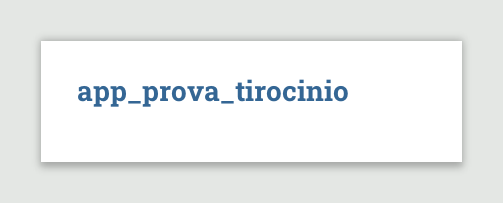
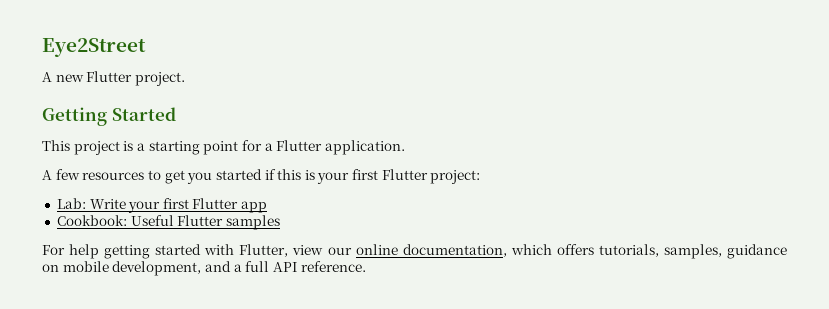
[77,79,349,107] app_prova_tirocinio -> [42,38,146,57] [42,71,185,86] [42,107,176,126] [42,140,405,155] [42,169,481,184] [56,198,268,213] [56,215,280,230] [42,244,787,259] [42,261,366,276] Eye2Street // A new Flutter project. // Getting Started // This project is a starting point for a Flutter application. // A few resources to get you started if this is your first Flutter project: // Lab: Write your first Flutter app // Cookbook: Useful Flutter samples // For help getting started with Flutter, view our online documentation, which offers tutorials, samples, guidance on mobile development, and a full API reference.

